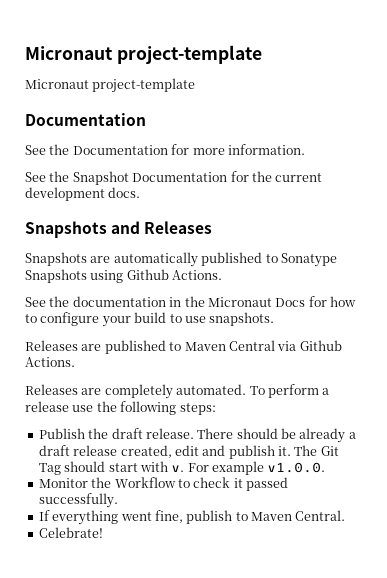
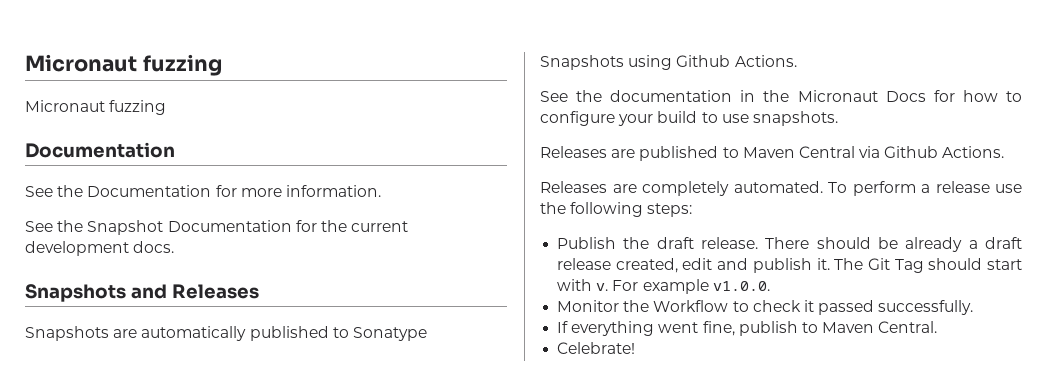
[25,45,262,64] [25,78,196,93] Micronaut project-template // Micronaut project-template -> [25,54,222,76] [25,100,167,115] Micronaut fuzzing // Micronaut fuzzing

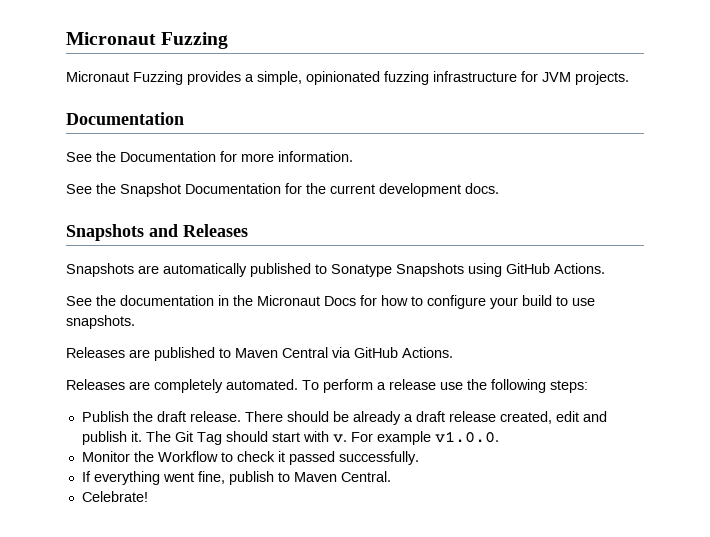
[25,54,222,76] [25,100,167,115] Micronaut fuzzing // Micronaut fuzzing -> [66,32,229,49] [66,71,629,85] Micronaut Fuzzing // Micronaut Fuzzing provides a simple, opinionated fuzzing infrastructure for JVM projects.
[676,55,731,67] Github -> [506,263,550,274] GitHub
[884,146,939,158] Github -> [354,347,398,358] GitHub

